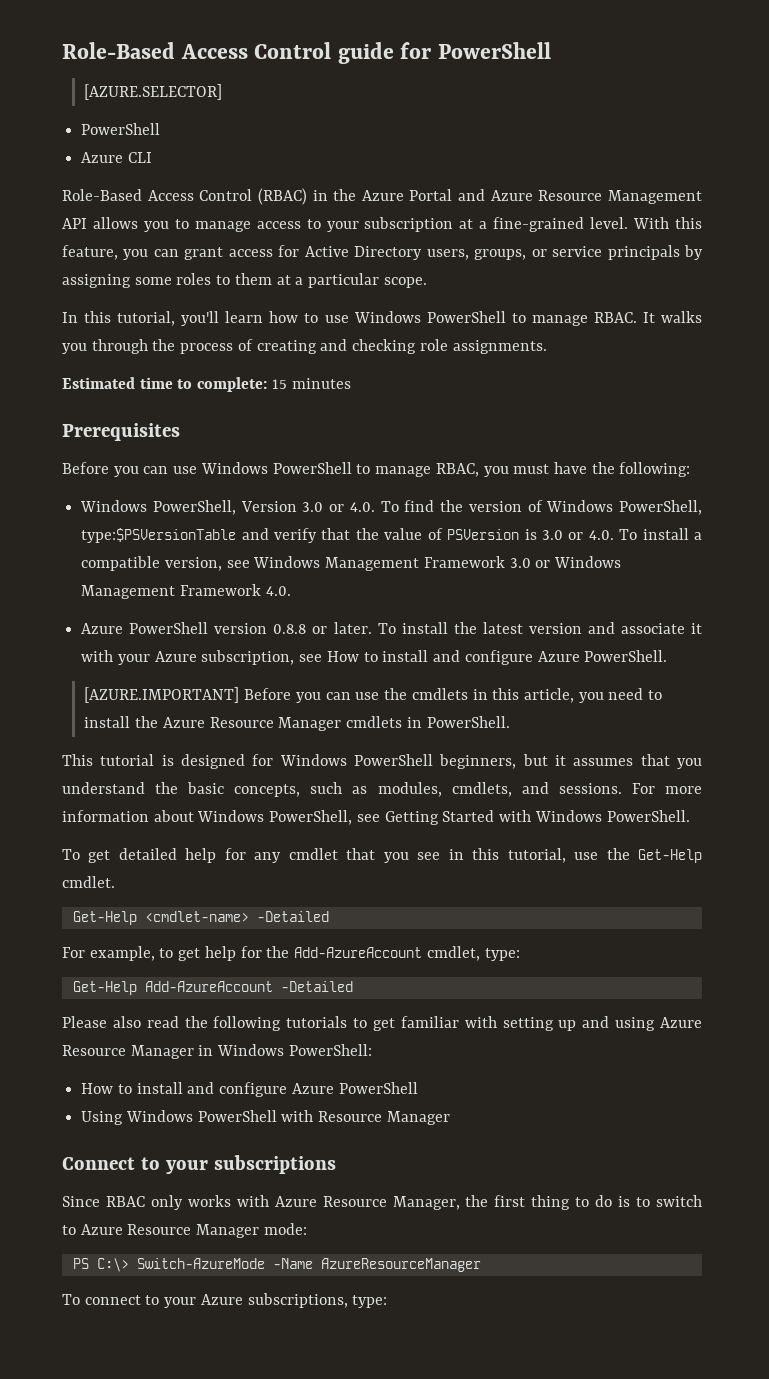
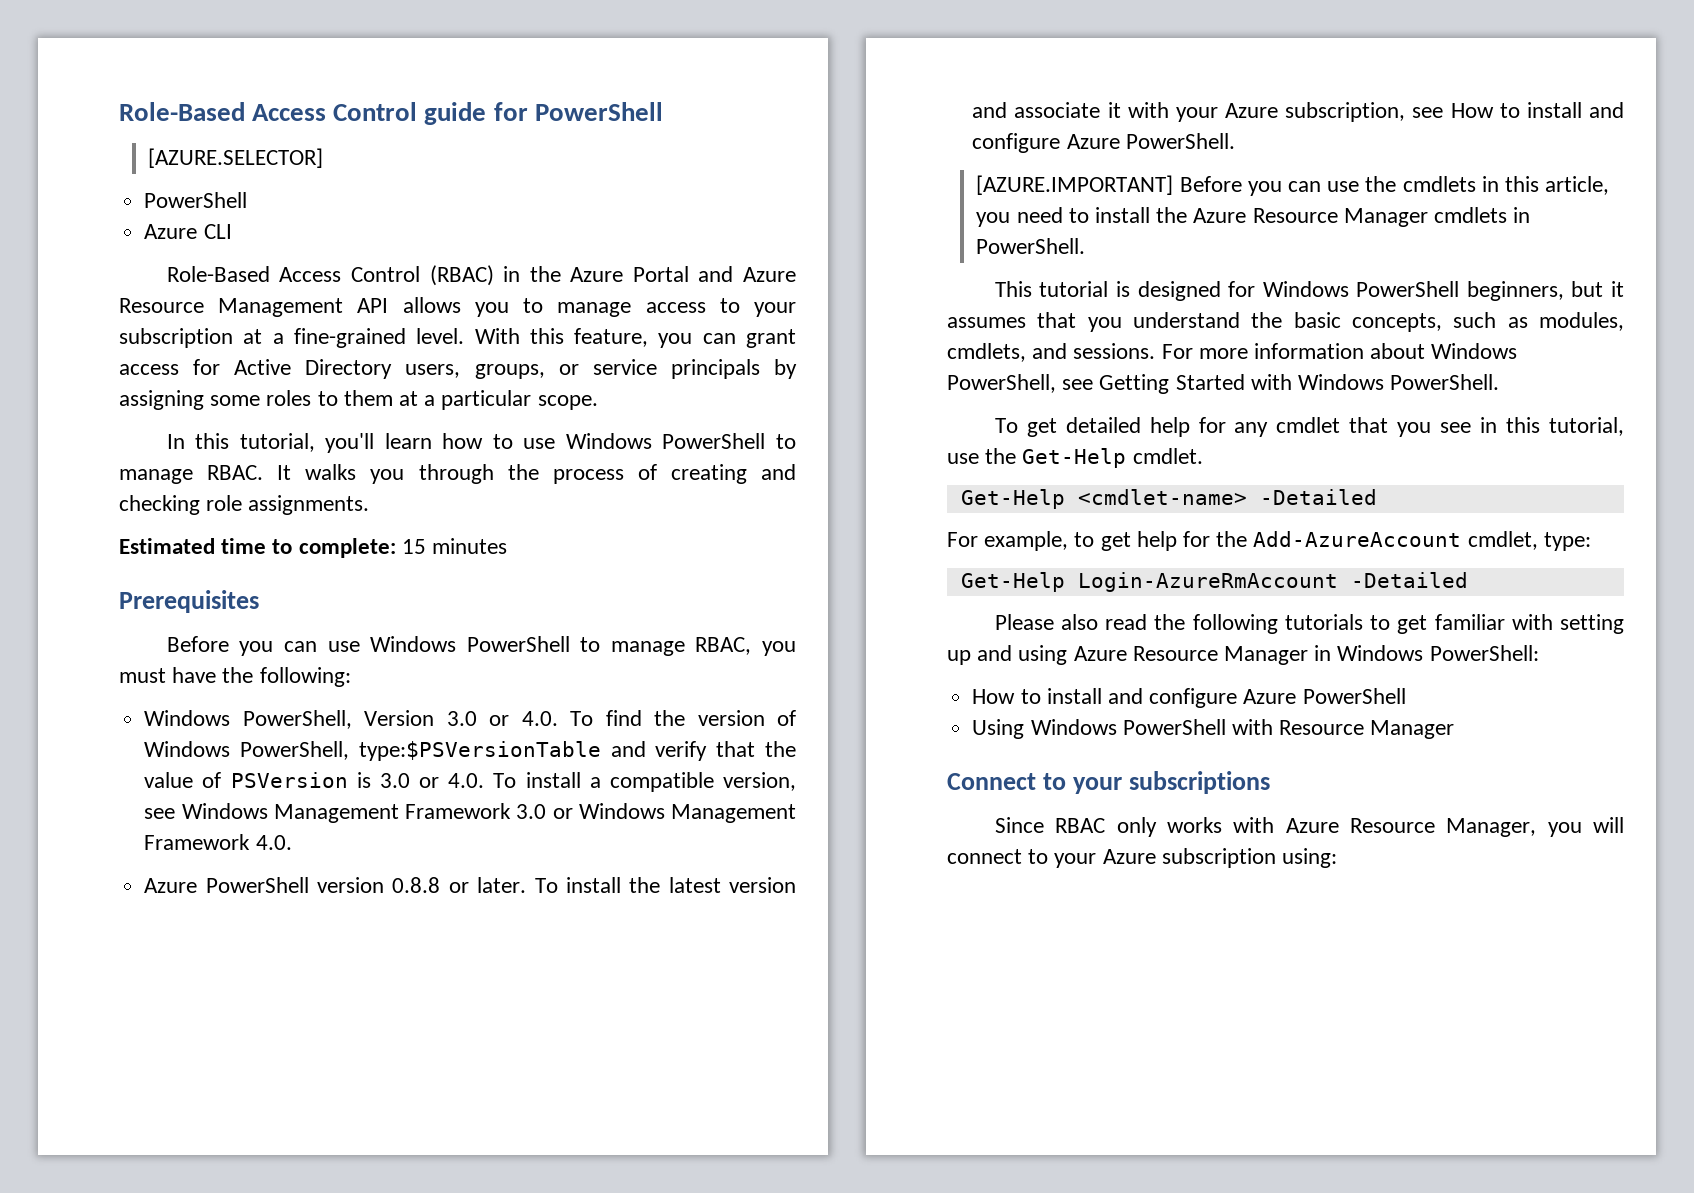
[144,981,273,992] Add-AzureAccount -> [1077,572,1338,592] Login-AzureRmAccount
[465,1195,702,1210] [62,1223,307,1238] [72,1258,481,1272] [62,1294,80,1305] the first thing to do is to switch to Azure Resource Manager mode: // PS C:\> Switch-AzureMode -Name AzureResourceManager // To -> [1547,817,1624,837] you will
[247,1293,388,1308] subscriptions, type: -> [1161,848,1338,868] subscription using:

